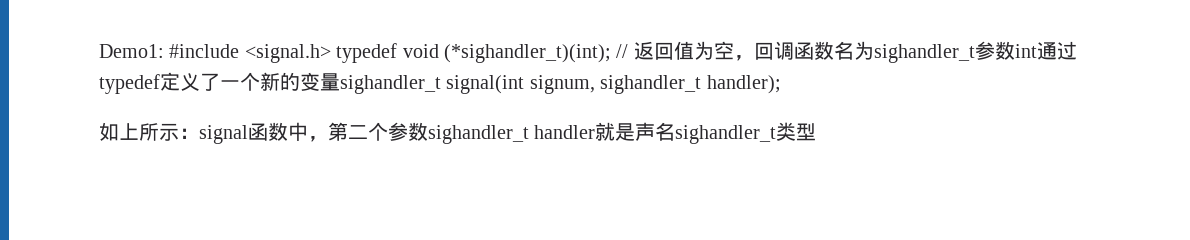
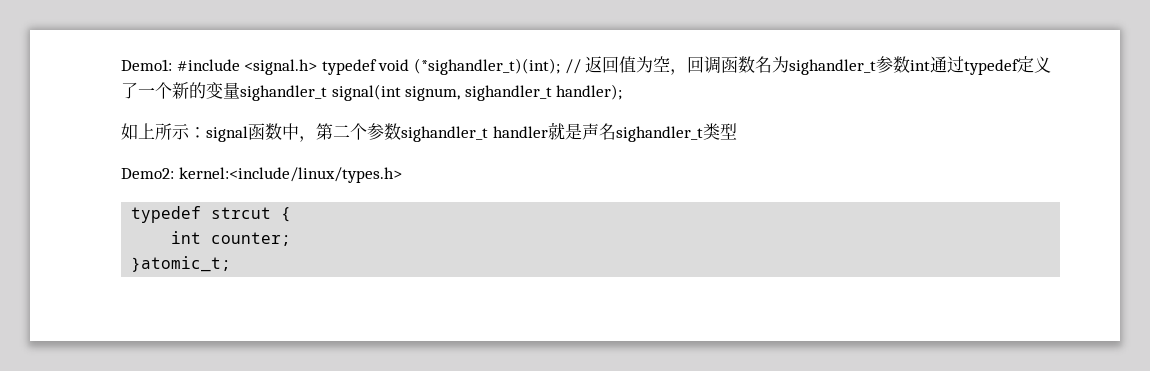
(817, 132) none -> [121,167,402,183] [131,206,292,223] [171,231,292,246] [131,256,232,272] // Demo2: kernel:<include/linux/types.h> // typedef strcut { // int counter; // }atomic_t;

